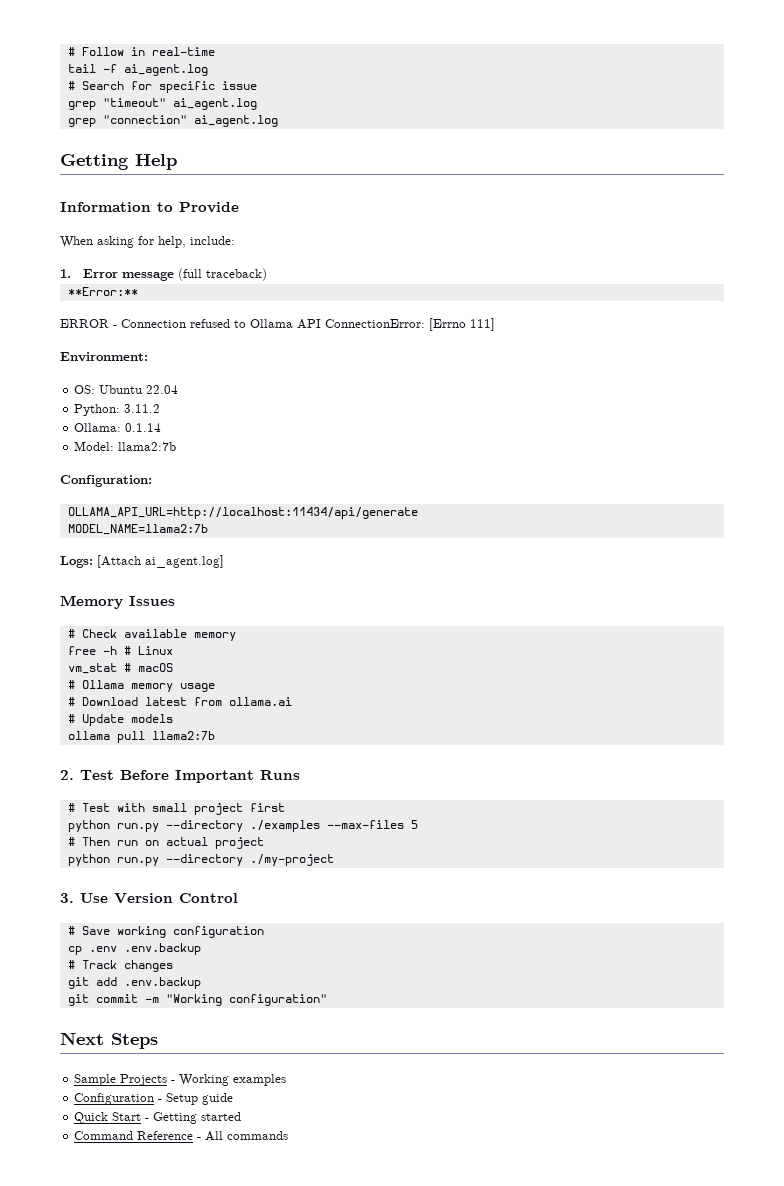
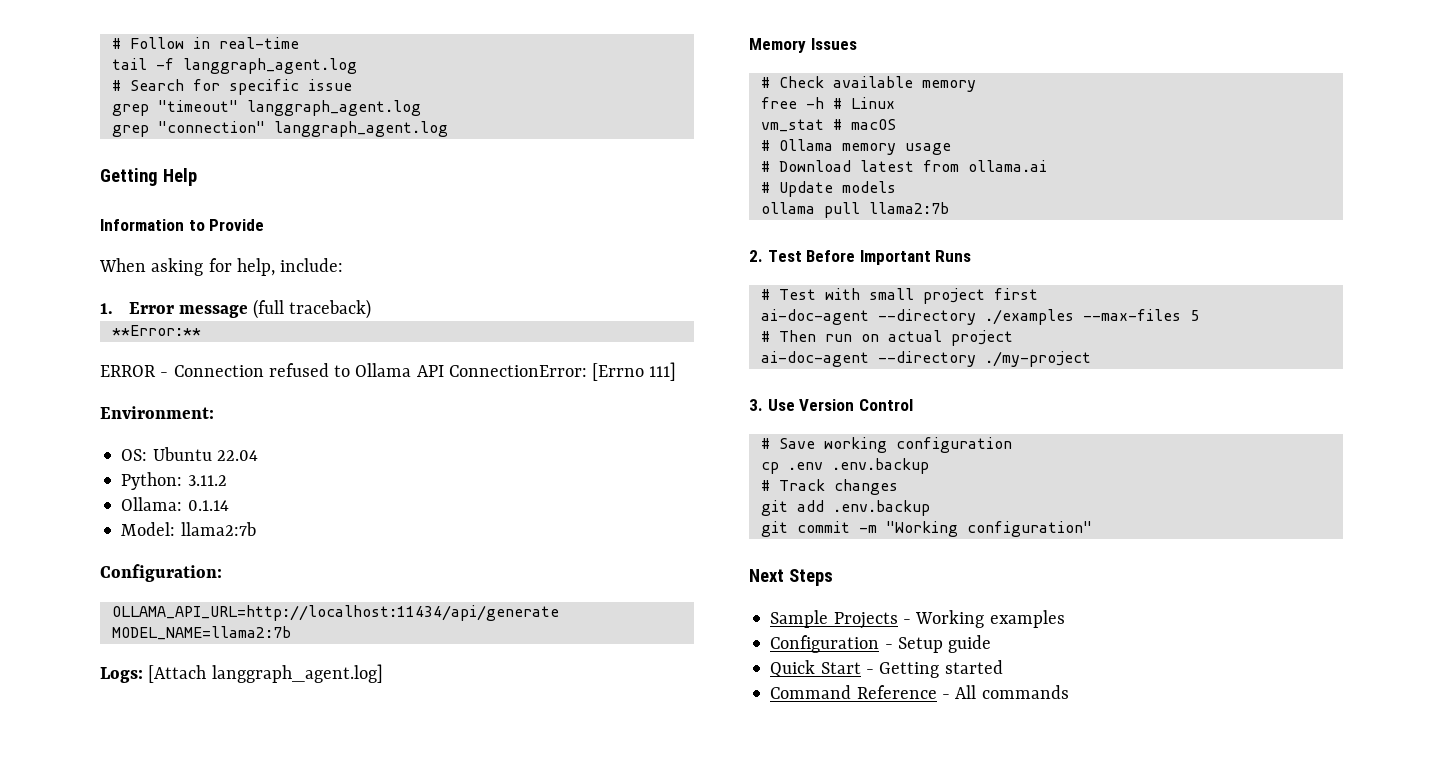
[123,64,208,76] ai_agent.log -> [182,58,357,74] langgraph_agent.log
[172,98,257,110] ai_agent.log -> [246,100,421,116] langgraph_agent.log
[193,115,278,127] ai_agent.log -> [273,121,448,137] langgraph_agent.log
[145,555,224,568] ai_agent.log] -> [211,664,383,683] langgraph_agent.log]
[67,820,159,832] python run.py -> [760,309,869,325] ai-doc-agent
[67,854,159,866] python run.py -> [760,351,869,367] ai-doc-agent

